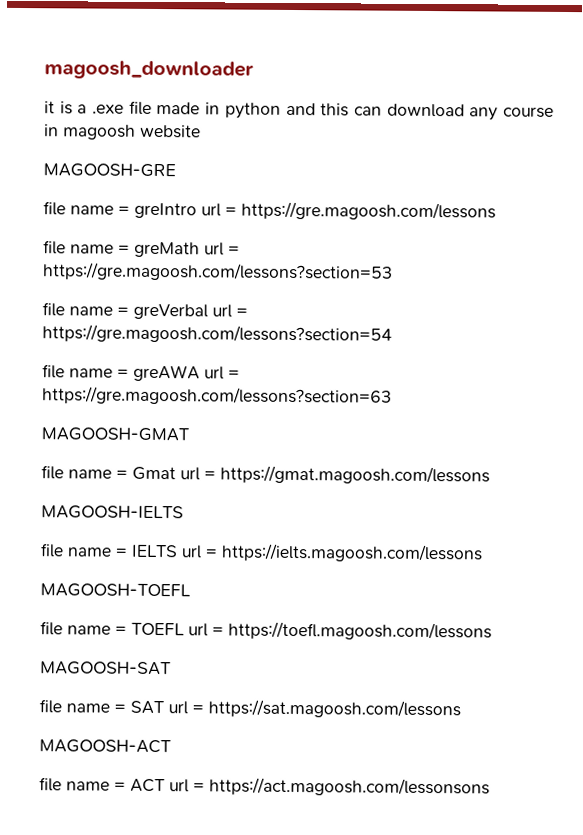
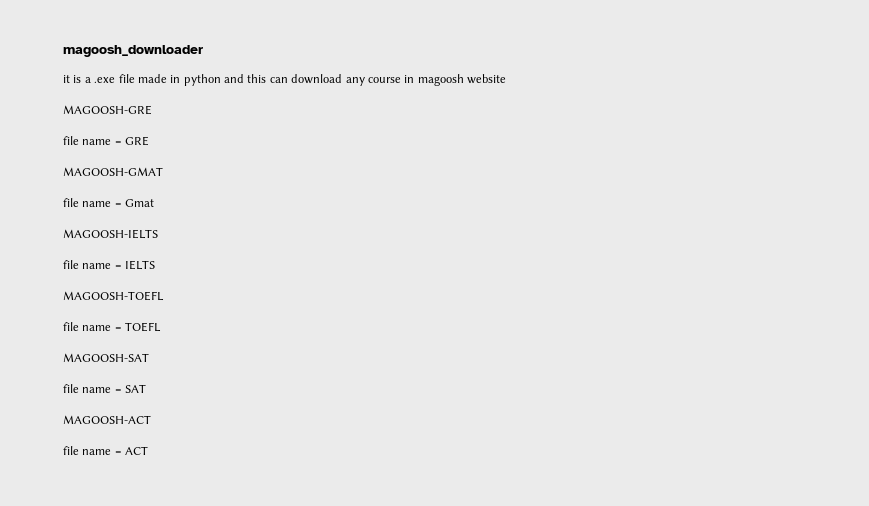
[134,201,496,221] [43,240,240,258] [43,262,393,282] [42,302,248,320] [42,324,392,344] [42,364,240,382] [42,386,392,406] greIntro url = https://gre.magoosh.com/lessons // file name = greMath url = https://gre.magoosh.com/lessons?section=53 // file name = greVerbal url = https://gre.magoosh.com/lessons?section=54 // file name = greAWA url = https://gre.magoosh.com/lessons?section=63 -> [125,136,150,146] GRE
[180,465,490,485] url = https://gmat.magoosh.com/lessons -> (155, 203) none
[181,543,483,563] url = https://ielts.magoosh.com/lessons -> (156, 265) none
[188,621,492,641] url = https://toefl.magoosh.com/lessons -> (162, 327) none
[168,699,461,719] url = https://sat.magoosh.com/lessons -> (147, 388) none
[169,777,490,797] url = https://act.magoosh.com/lessonsons -> (149, 450) none

